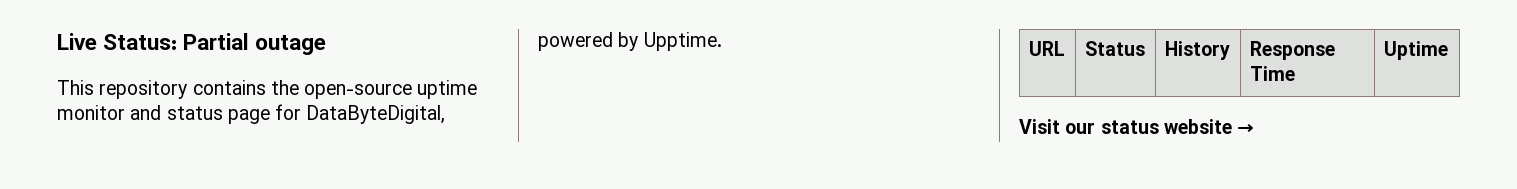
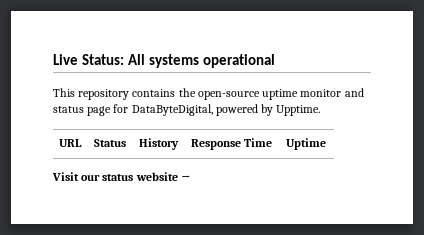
[183,33,327,55] Partial outage -> [127,54,275,68] All systems operational

